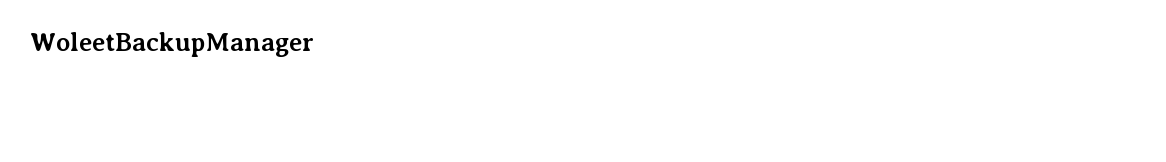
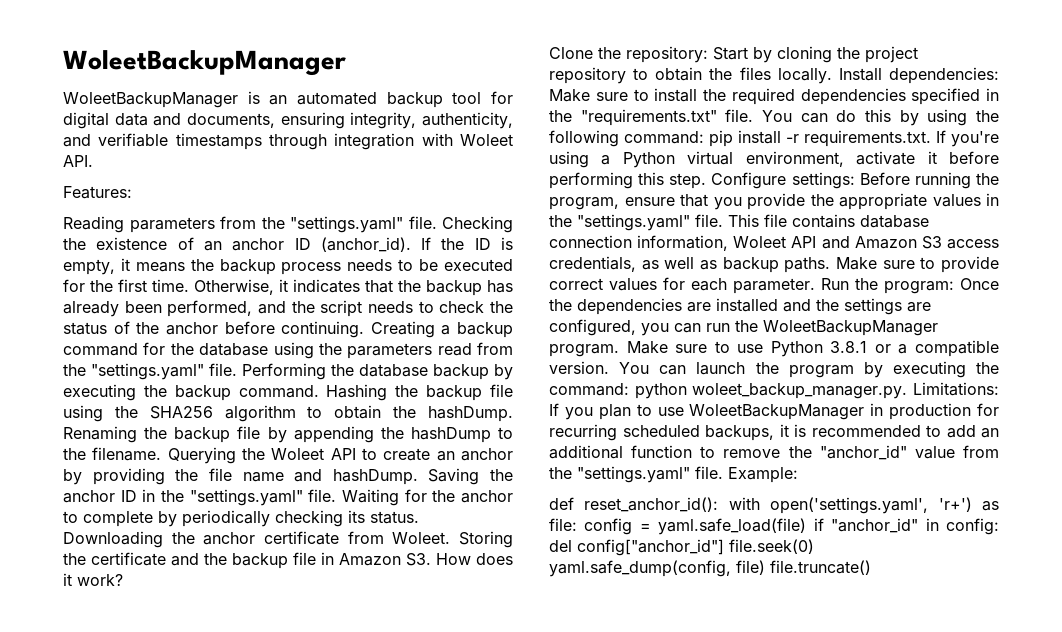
[30,32,314,57] WoleetBackupManager -> [63,50,346,76] [63,91,513,108] [63,112,513,129] [63,133,513,150] [63,155,93,167] [63,186,132,199] [63,216,513,233] [63,237,513,252] [63,258,514,275] [63,279,513,296] [63,300,513,317] [63,321,513,338] [63,342,513,359] [63,363,513,380] [63,384,513,401] [63,405,513,422] [63,426,513,443] [63,447,513,464] [63,468,513,485] [63,489,514,506] [63,510,419,527] [63,531,513,548] [63,552,513,569] [63,573,123,586] [549,46,918,63] [549,67,999,84] [549,88,999,105] [549,109,999,126] [549,130,999,147] [549,151,999,168] [549,172,999,189] [549,193,999,210] [549,214,929,231] [549,235,1000,251] [549,256,999,273] [549,277,999,294] [549,298,931,315] [549,319,938,336] [549,340,999,357] [549,361,999,378] [549,382,999,399] [549,403,999,420] [549,424,999,441] [549,445,999,460] [549,466,798,483] [549,497,999,514] [549,518,999,535] [549,539,814,556] [549,560,871,577] WoleetBackupManager // WoleetBackupManager is an automated backup tool for digital data and documents, ensuring integrity, authenticity, and verifiable timestamps through integration with Woleet API. // Features: // Reading parameters from the "settings.yaml" file. Checking the existence of an anchor ID (anchor_id). If the ID is empty, it means the backup process needs to be executed for the first time. Otherwise, it indicates that the backup has already been performed, and the script needs to check the status of the anchor before continuing. Creating a backup command for the database using the parameters read from the "settings.yaml" file. Performing the database backup by executing the backup command. Hashing the backup file using the SHA256 algorithm to obtain the hashDump. Renaming the backup file by appending the hashDump to the filename. Querying the Woleet API to create an anchor by providing the file name and hashDump. Saving the anchor ID in the "settings.yaml" file. Waiting for the anchor to complete by periodically checking its status. Downloading the anchor certificate from Woleet. Storing the certificate and the backup file in Amazon S3. How does it work? // Clone the repository: Start by cloning the project repository to obtain the files locally. Install dependencies: Make sure to install the required dependencies specified in the "requirements.txt" file. You can do this by using the following command: pip install -r requirements.txt. If you're using a Python virtual environment, activate it before performing this step. Configure settings: Before running the program, ensure that you provide the appropriate values in the "settings.yaml" file. This file contains database connection information, Woleet API and Amazon S3 access credentials, as well as backup paths. Make sure to provide correct values for each parameter. Run the program: Once the dependencies are installed and the settings are configured, you can run the WoleetBackupManager program. Make sure to use Python 3.8.1 or a compatible version. You can launch the program by executing the command: python woleet_backup_manager.py. Limitations: If you plan to use WoleetBackupManager in production for recurring scheduled backups, it is recommended to add an additional function to remove the "anchor_id" value from the "settings.yaml" file. Example: // def reset_anchor_id(): with open('settings.yaml', 'r+') as file: config = yaml.safe_load(file) if "anchor_id" in config: del config["anchor_id"] file.seek(0) yaml.safe_dump(config, file) file.truncate()

